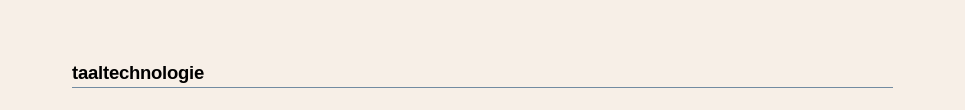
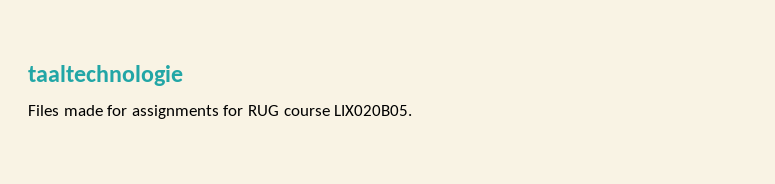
(204, 74) none -> [28,105,413,119] // Files made for assignments for RUG course LIX020B05.

